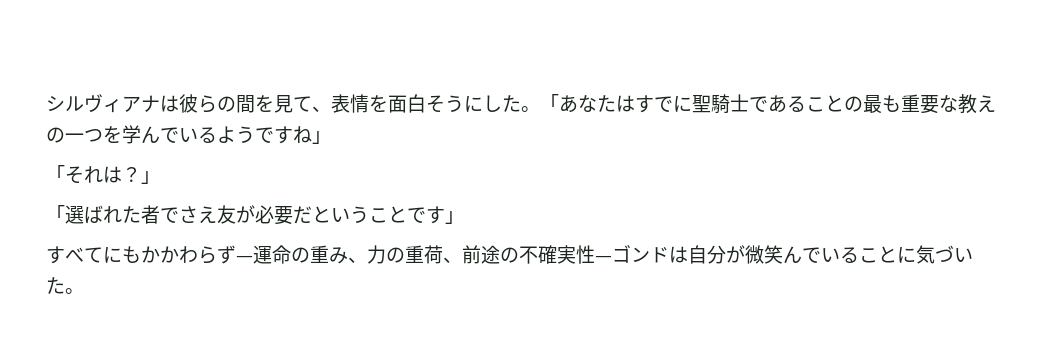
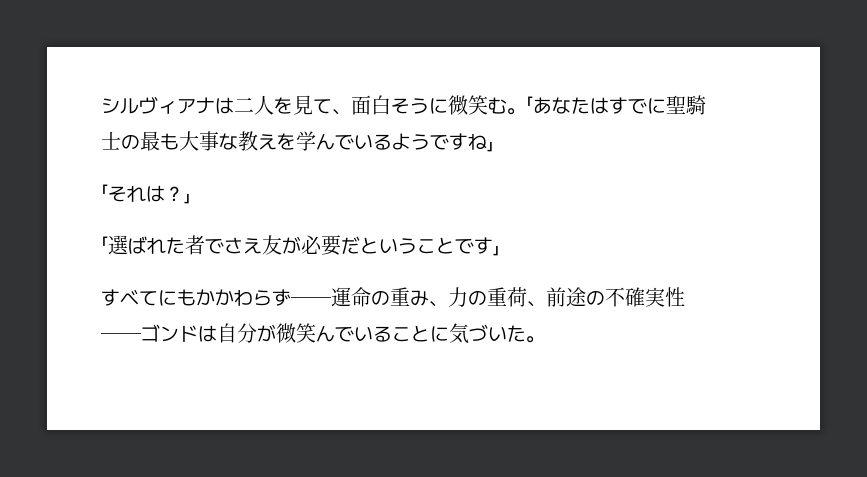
[179,94,255,113] 彼らの間 -> [234,95,274,115] 二人
[331,94,388,113] 表情を -> (351, 112) none
[483,95,521,112] した -> [448,95,507,115] 微笑む
[749,94,996,114] [46,127,103,143] であることの最も重要な教えの一つ -> [121,131,277,151] の最も大事な教え
[236,256,253,262] — -> [291,297,331,305] ──
[595,256,612,262] — -> [101,333,141,341] ──

